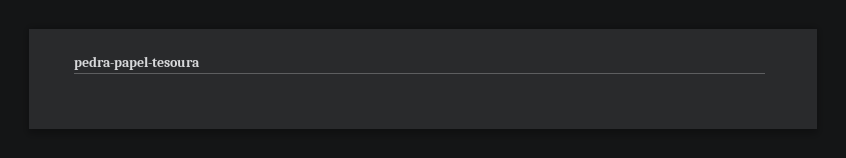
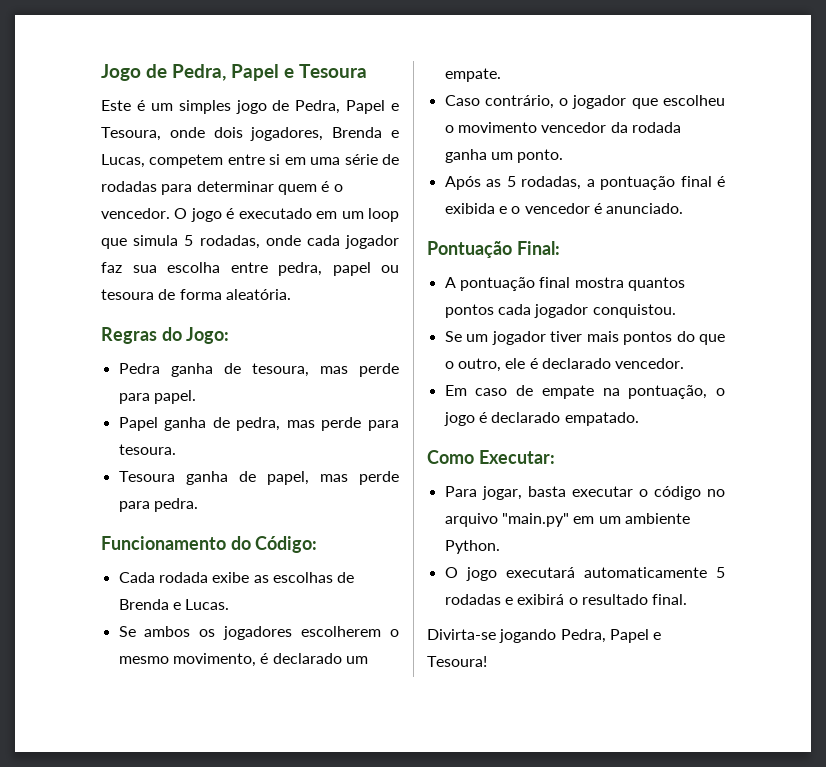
[74,56,200,70] pedra-papel-tesoura -> [101,64,367,81] [101,100,399,114] [101,127,399,141] [101,154,399,168] [101,181,343,195] [101,208,399,222] [101,235,399,249] [101,262,399,276] [101,289,291,300] [101,327,230,344] [118,363,399,377] [118,390,196,404] [118,417,399,431] [118,444,176,455] [118,471,399,485] [118,498,198,512] [101,536,318,553] [118,572,355,583] [118,599,230,610] [118,626,399,640] [118,653,368,667] [444,68,501,82] [444,95,725,109] [444,122,681,133] [444,149,564,163] [444,176,725,190] [444,203,684,214] [427,241,560,258] [444,277,685,291] [444,304,676,318] [444,331,725,345] [444,358,685,372] [444,385,725,399] [443,412,639,426] [427,450,555,464] [444,486,725,500] [444,513,690,527] [444,540,500,554] [444,567,725,581] [444,594,688,605] [427,629,662,643] [427,656,487,667] Jogo de Pedra, Papel e Tesoura // Este é um simples jogo de Pedra, Papel e Tesoura, onde dois jogadores, Brenda e Lucas, competem entre si em uma série de rodadas para determinar quem é o vencedor. O jogo é executado em um loop que simula 5 rodadas, onde cada jogador faz sua escolha entre pedra, papel ou tesoura de forma aleatória. // Regras do Jogo: // Pedra ganha de tesoura, mas perde para papel. // Papel ganha de pedra, mas perde para tesoura. // Tesoura ganha de papel, mas perde para pedra. // Funcionamento do Código: // Cada rodada exibe as escolhas de Brenda e Lucas. // Se ambos os jogadores escolherem o mesmo movimento, é declarado um empate. // Caso contrário, o jogador que escolheu o movimento vencedor da rodada ganha um ponto. // Após as 5 rodadas, a pontuação final é exibida e o vencedor é anunciado. // Pontuação Final: // A pontuação final mostra quantos pontos cada jogador conquistou. // Se um jogador tiver mais pontos do que o outro, ele é declarado vencedor. // Em caso de empate na pontuação, o jogo é declarado empatado. // Como Executar: // Para jogar, basta executar o código no arquivo "main.py" em um ambiente Python. // O jogo executará automaticamente 5 rodadas e exibirá o resultado final. // Divirta-se jogando Pedra, Papel e Tesoura!

